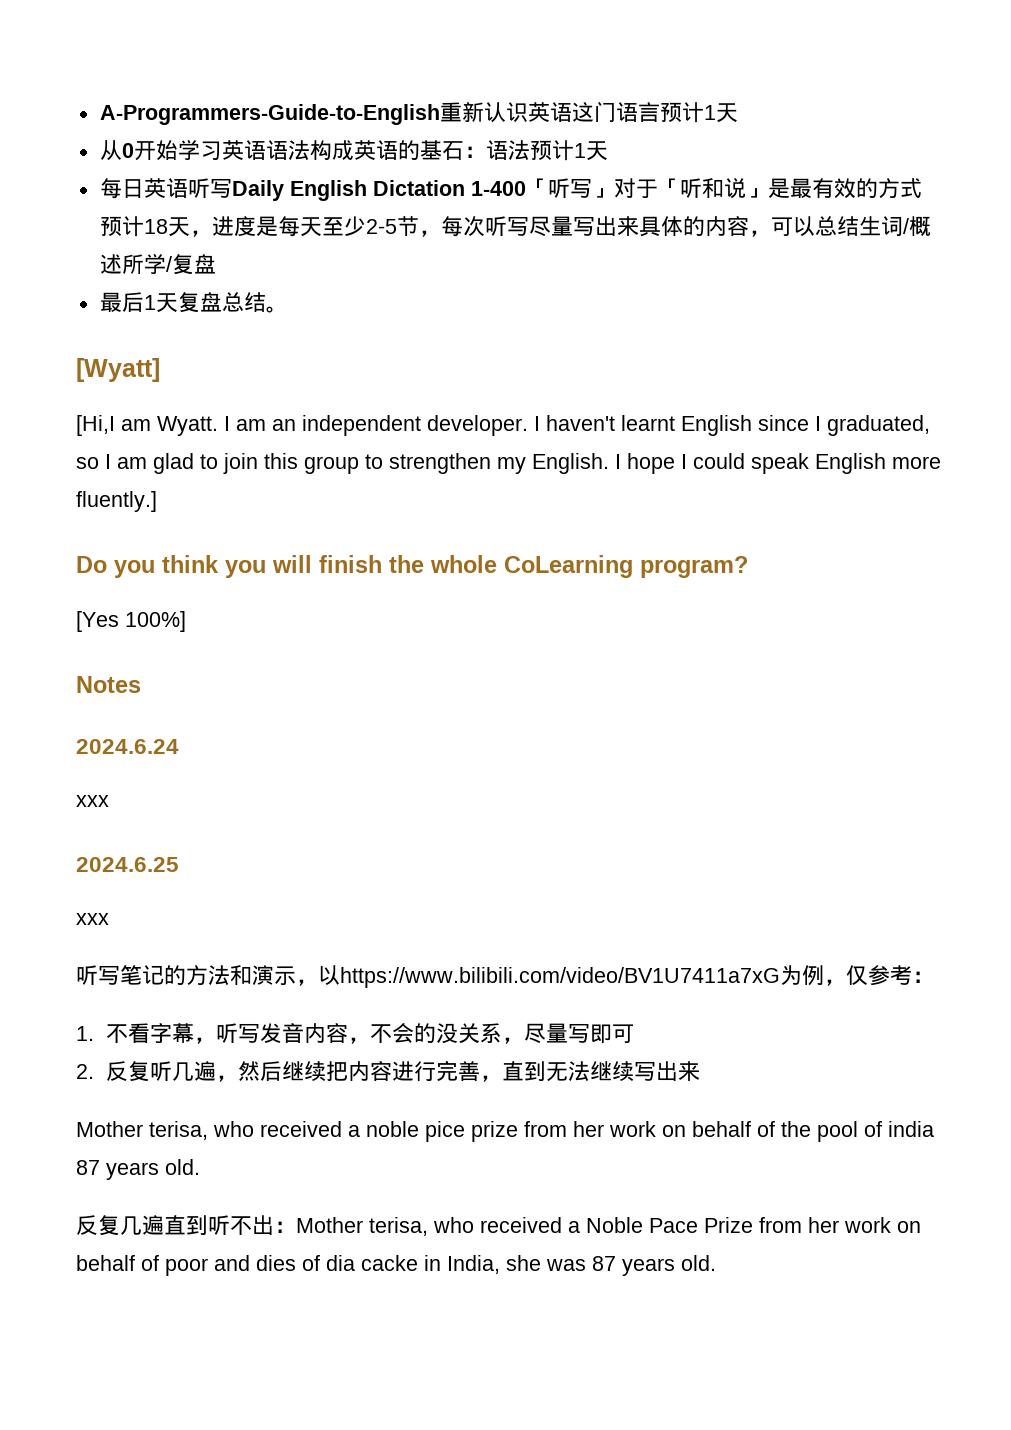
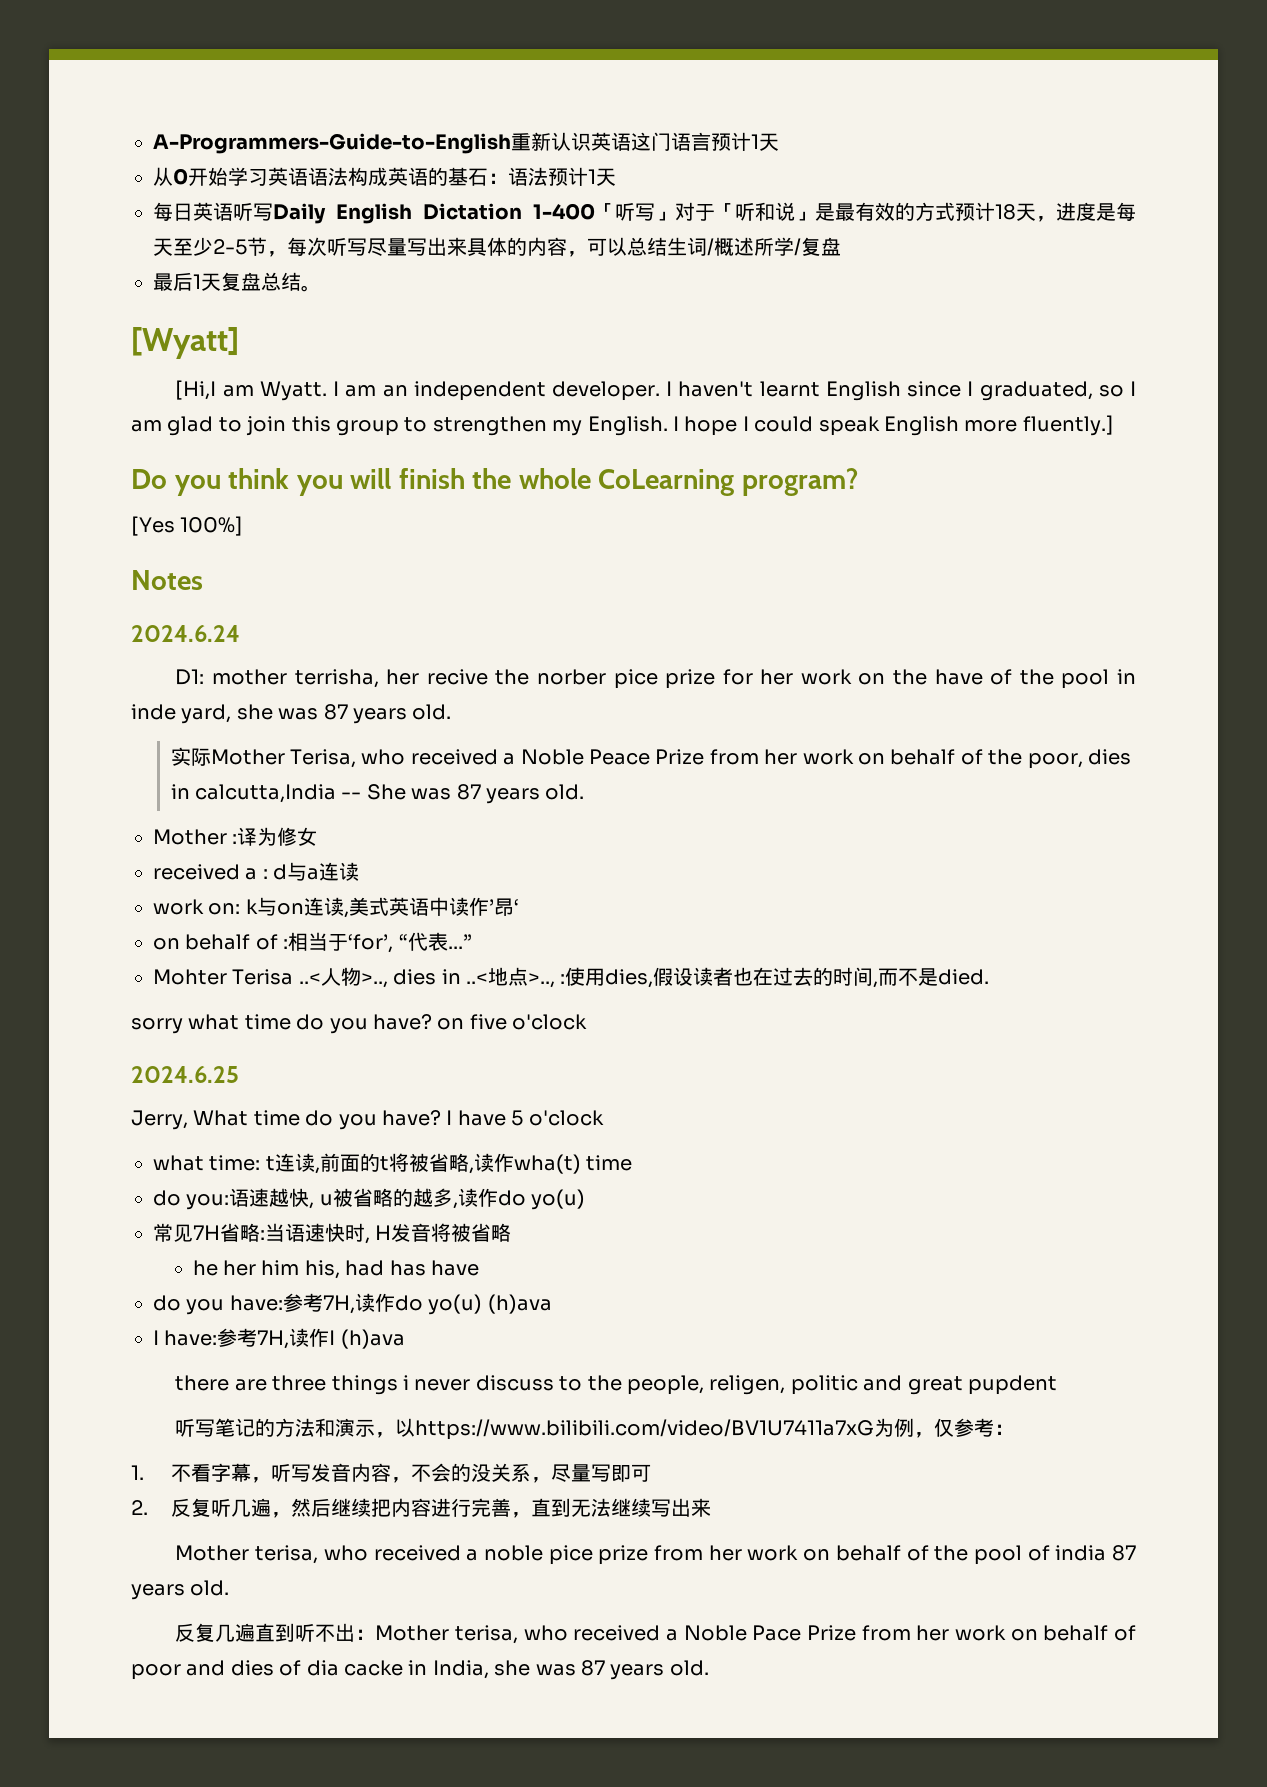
[76,795,109,807] [76,857,179,872] [76,913,109,925] xxx // 2024.6.25 // xxx -> [175,669,1136,689] [131,704,452,724] [170,747,1132,769] [170,784,585,804] [153,827,318,846] [153,862,360,881] [153,897,519,918] [153,932,472,953] [153,967,990,988] [131,1014,588,1034] [131,1066,239,1083] [131,1110,604,1130] [153,1153,633,1174] [153,1188,586,1210] [153,1223,512,1244] [192,1260,480,1279] [153,1293,552,1315] [153,1328,405,1349] [175,1375,1058,1395] D1: mother terrisha, her recive the norber pice prize for her work on the have of the pool in inde yard, she was 87 years old. // 实际Mother Terisa, who received a Noble Peace Prize from her work on behalf of the poor, dies in calcutta,India -- She was 87 years old. // Mother :译为修女 // received a : d与a连读 // work on: k与on连读,美式英语中读作’昂‘ // on behalf of :相当于‘for’, “代表...” // Mohter Terisa ..<人物>.., dies in ..<地点>.., :使用dies,假设读者也在过去的时间,而不是died. // sorry what time do you have? on five o'clock // 2024.6.25 // Jerry, What time do you have? I have 5 o'clock // what time: t连读,前面的t将被省略,读作wha(t) time // do you:语速越快, u被省略的越多,读作do yo(u) // 常见7H省略:当语速快时, H发音将被省略 // he her him his, had has have // do you have:参考7H,读作do yo(u) (h)ava // I have:参考7H,读作I (h)ava // there are three things i never discuss to the people, religen, politic and great pupdent

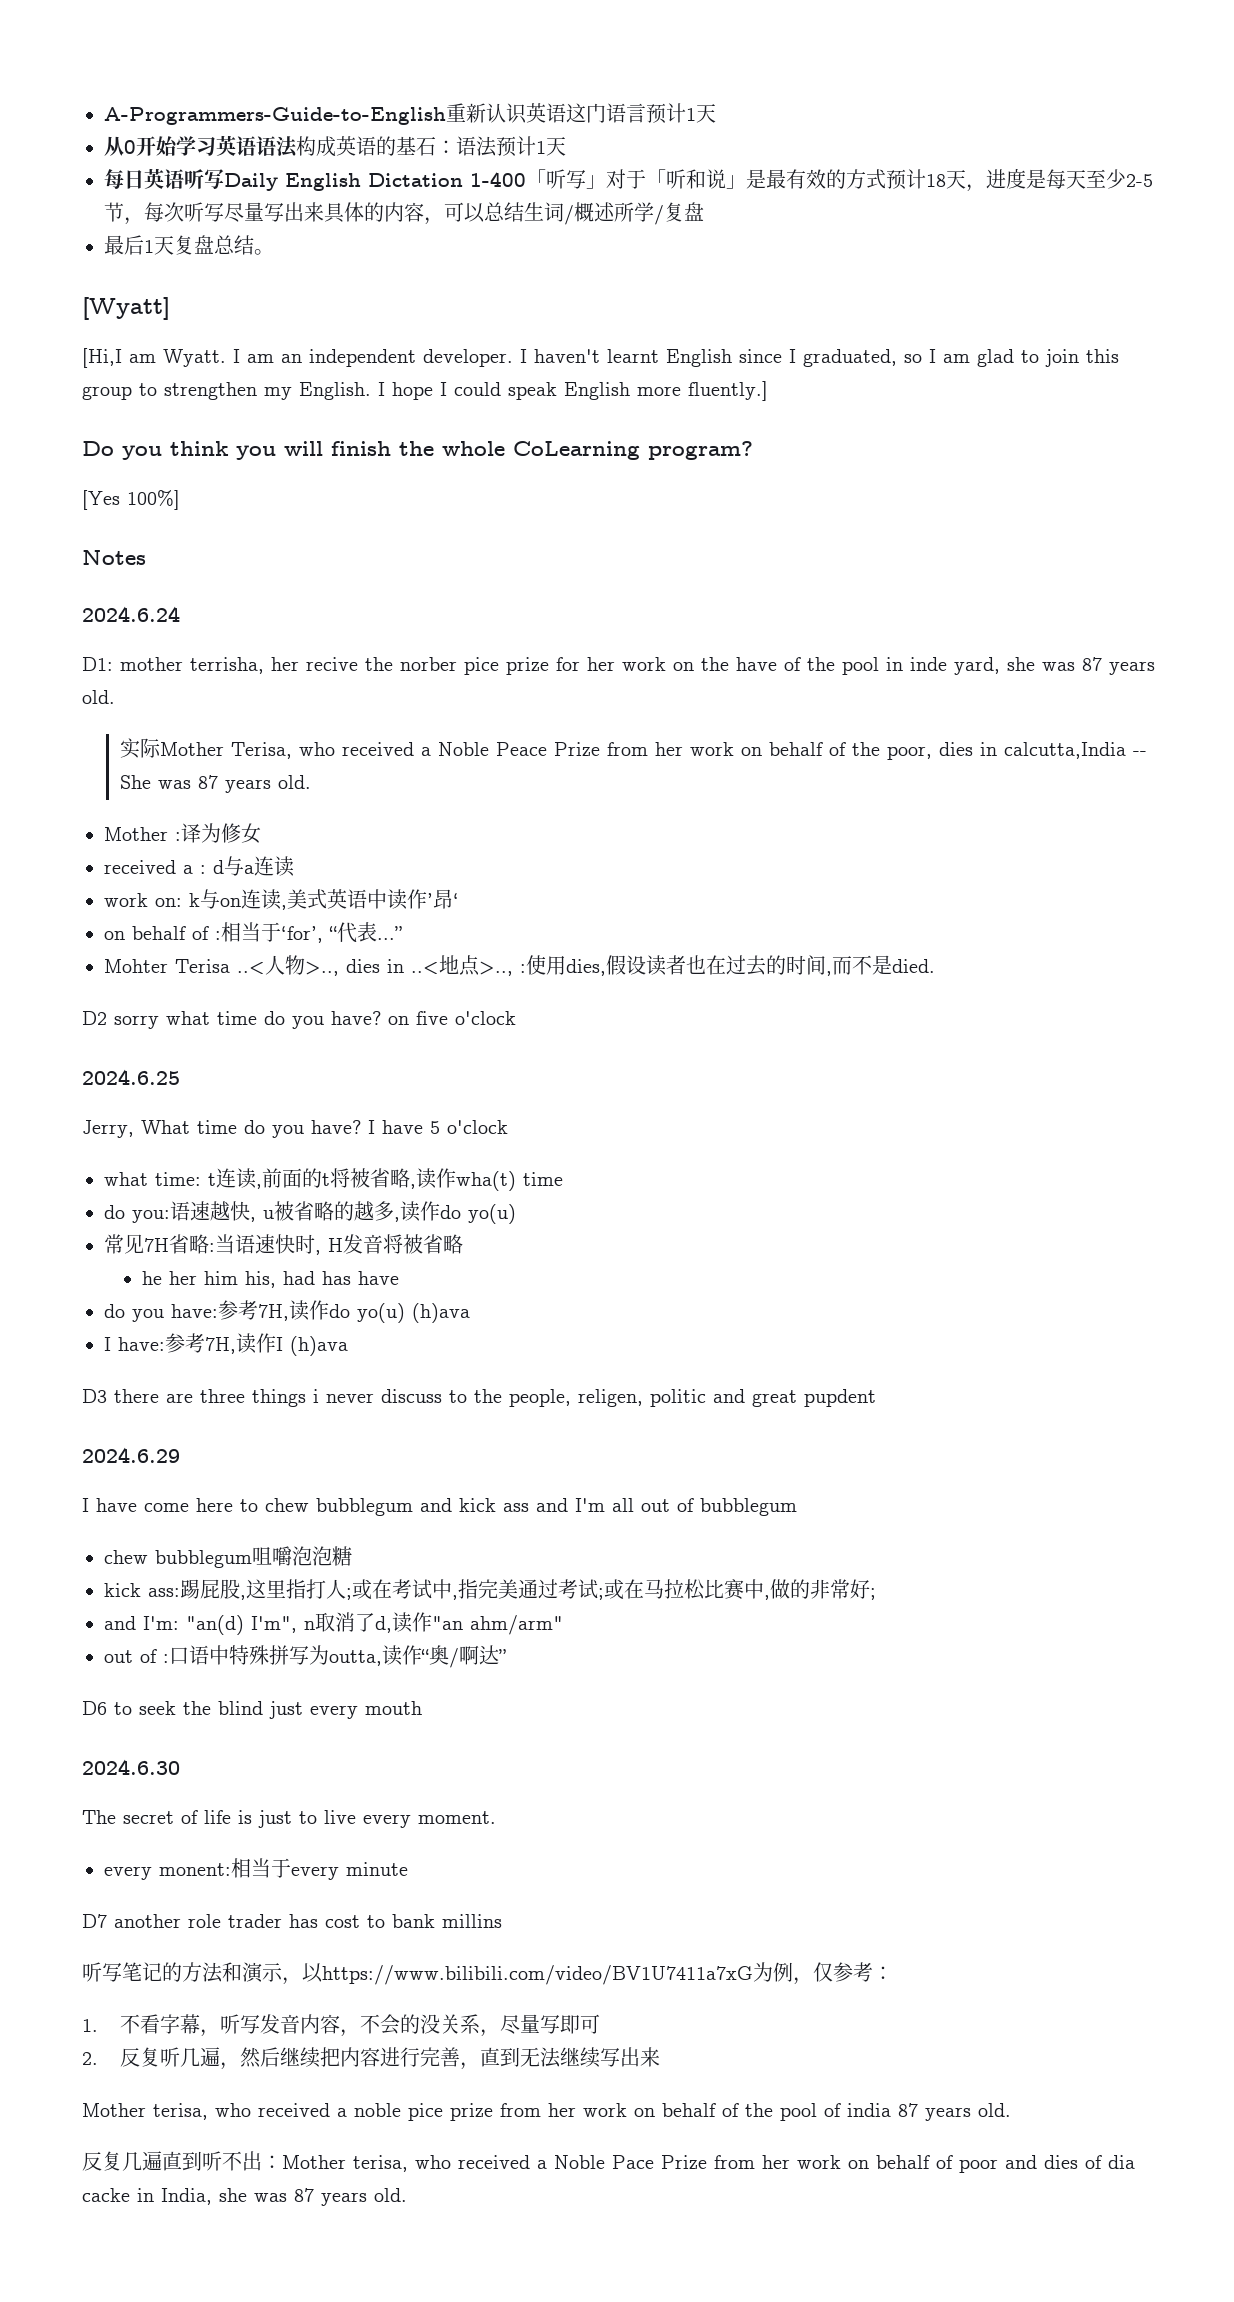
(990, 977) none -> [82,1011,107,1025] D2
(405, 1339) none -> [82,1389,107,1403] D3
(1058, 1385) none -> [82,1447,180,1463] [82,1498,797,1516] [104,1546,352,1568] [104,1579,876,1600] [104,1612,563,1635] [104,1645,506,1668] [82,1701,422,1719] [82,1759,180,1775] [82,1810,496,1828] [104,1858,408,1880] [82,1914,502,1928] // 2024.6.29 // I have come here to chew bubblegum and kick ass and I'm all out of bubblegum // chew bubblegum咀嚼泡泡糖 // kick ass:踢屁股,这里指打人;或在考试中,指完美通过考试;或在马拉松比赛中,做的非常好; // and I'm: "an(d) I'm", n取消了d,读作"an ahm/arm" // out of :口语中特殊拼写为outta,读作“奥/啊达” // D6 to seek the blind just every mouth // 2024.6.30 // The secret of life is just to live every moment. // every monent:相当于every minute // D7 another role trader has cost to bank millins

